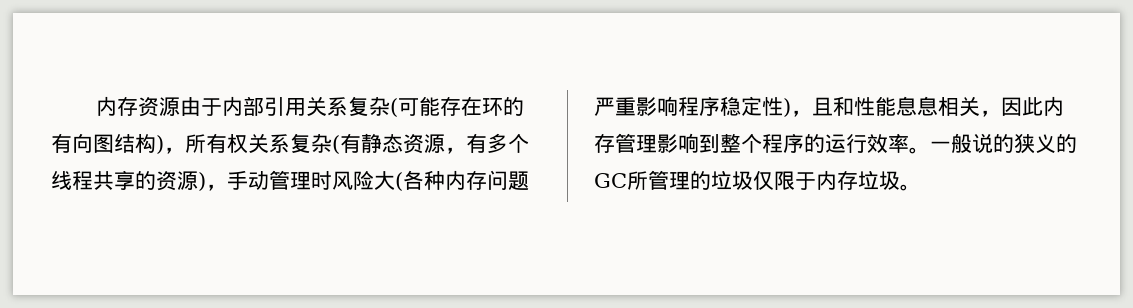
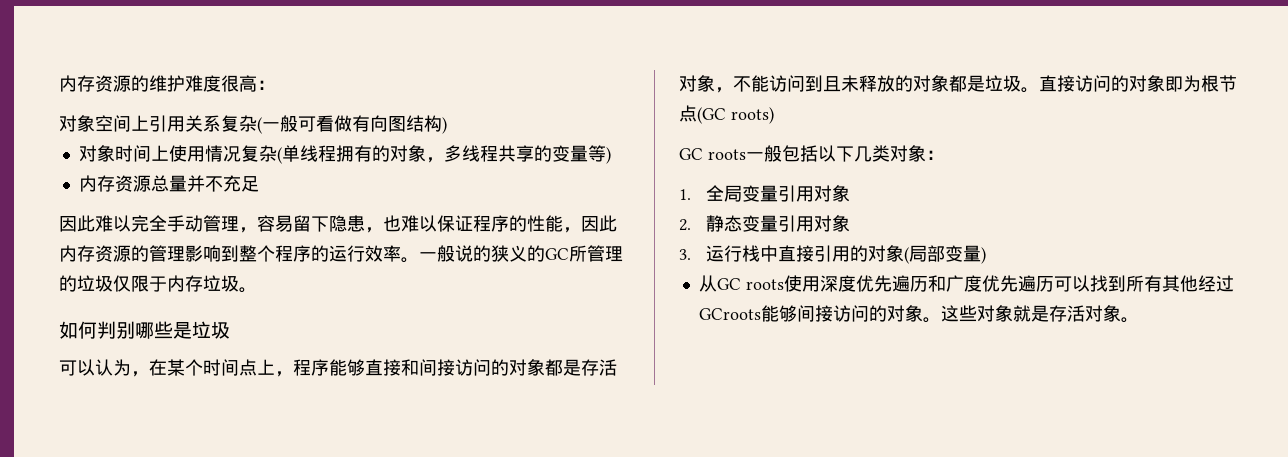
[95,96,264,117] 内存资源由于内部 -> [59,75,275,92] [59,115,149,132] 内存资源的维护难度很高： // 对象空间上
[397,96,524,116] 可能存在环的 -> [262,115,352,132] 一般可看做
[164,133,529,154] [51,170,529,191] [594,96,980,117] ，所有权关系复杂(有静态资源，有多个线程共享的资源)，手动管理时风险大(各种内存问题严重影响程序稳定性)，且和性能息息相关 -> [78,145,611,164] [78,175,259,192] [59,215,563,233] // 对象时间上使用情况复杂(单线程拥有的对象，多线程共享的变量等) // 内存资源总量并不充足 // 因此难以完全手动管理，容易留下隐患，也难以保证程序的性能
(615, 143) none -> [95,245,149,262] 资源的
(921, 187) none -> [59,321,230,339] [59,359,617,377] [679,75,1237,93] [679,105,774,124] [679,145,944,162] [679,185,850,202] [679,215,850,232] [679,245,986,264] [698,275,1234,292] [698,305,1139,323] // 如何判别哪些是垃圾 // 可以认为，在某个时间点上，程序能够直接和间接访问的对象都是存活对象，不能访问到且未释放的对象都是垃圾。直接访问的对象即为根节点(GC roots) // GC roots一般包括以下几类对象： // 1.全局变量引用对象 // 2.静态变量引用对象 // 3.运行栈中直接引用的对象(局部变量) // 从GC roots使用深度优先遍历和广度优先遍历可以找到所有其他经过GCroots能够间接访问的对象。这些对象就是存活对象。

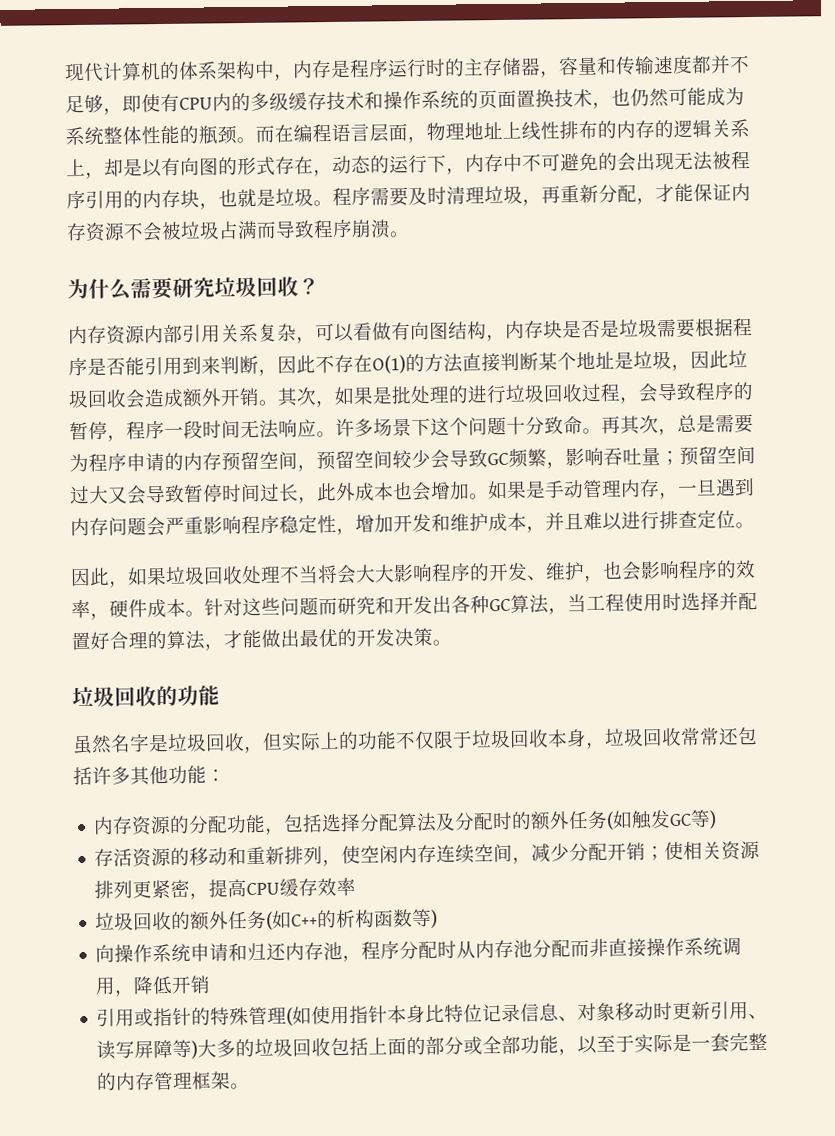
[59,75,275,92] [59,115,149,132] 内存资源的维护难度很高： // 对象空间上 -> [64,55,750,82] [65,87,745,115] [65,119,750,146] [66,151,751,179] [66,183,751,210] [66,219,410,242] [67,276,320,301] [68,324,183,345] 现代计算机的体系架构中，内存是程序运行时的主存储器，容量和传输速度都并不足够，即使有CPU内的多级缓存技术和操作系统的页面置换技术，也仍然可能成为系统整体性能的瓶颈。而在编程语言层面，物理地址上线性排布的内存的逻辑关系上，却是以有向图的形式存在，动态的运行下，内存中不可避免的会出现无法被程序引用的内存块，也就是垃圾。程序需要及时清理垃圾，再重新分配，才能保证内存资源不会被垃圾占满而导致程序崩溃。 // 为什么需要研究垃圾回收？ // 内存资源内部
[257,115,316,134] (一般可 -> [296,322,354,344] ，可以
[442,117,447,134] [78,145,611,164] [78,175,259,192] [59,215,617,233] [59,245,623,263] [59,275,257,293] [59,321,230,339] [59,359,617,377] [679,75,1237,93] [679,105,774,124] [679,145,944,162] [679,185,850,202] [679,215,850,232] [679,245,986,264] [698,275,1234,292] [698,305,1121,323] ) // 对象时间上使用情况复杂(单线程拥有的对象，多线程共享的变量等) // 内存资源总量并不充足 // 因此难以完全手动管理，容易留下隐患，也难以保证程序的性能，因此内存资源的管理影响到整个程序的运行效率。一般说的狭义的GC所管理的垃圾仅限于内存垃圾。 // 如何判别哪些是垃圾 // 可以认为，在某个时间点上，程序能够直接和间接访问的对象都是存活对象，不能访问到且未释放的对象都是垃圾。直接访问的对象即为根节点(GC roots) // GC roots一般包括以下几类对象： // 1.全局变量引用对象 // 2.静态变量引用对象 // 3.运行栈中直接引用的对象(局部变量) // 从GC roots使用深度优先遍历和广度优先遍历可以找到所有其他经过GCroots能够间接访问的对象。这些对象就是存活对象 -> [486,318,753,342] [68,350,748,377] [68,382,754,409] [69,414,754,442] [69,445,756,473] [70,478,755,505] [70,509,755,537] [70,559,756,588] [71,591,758,620] [71,627,452,651] [72,685,220,707] [72,726,758,755] [73,765,226,786] [93,809,718,836] [94,840,761,868] [94,877,357,900] [95,908,439,931] [95,937,743,963] [95,975,212,997] [96,1001,769,1027] [96,1032,769,1060] [96,1071,232,1091] ，内存块是否是垃圾需要根据程序是否能引用到来判断，因此不存在O(1)的方法直接判断某个地址是垃圾，因此垃圾回收会造成额外开销。其次，如果是批处理的进行垃圾回收过程，会导致程序的暂停，程序一段时间无法响应。许多场景下这个问题十分致命。再其次，总是需要为程序申请的内存预留空间，预留空间较少会导致GC频繁，影响吞吐量；预留空间过大又会导致暂停时间过长，此外成本也会增加。如果是手动管理内存，一旦遇到内存问题会严重影响程序稳定性，增加开发和维护成本，并且难以进行排查定位。 // 因此，如果垃圾回收处理不当将会大大影响程序的开发、维护，也会影响程序的效率，硬件成本。针对这些问题而研究和开发出各种GC算法，当工程使用时选择并配置好合理的算法，才能做出最优的开发决策。 // 垃圾回收的功能 // 虽然名字是垃圾回收，但实际上的功能不仅限于垃圾回收本身，垃圾回收常常还包括许多其他功能： // 内存资源的分配功能，包括选择分配算法及分配时的额外任务(如触发GC等) // 存活资源的移动和重新排列，使空闲内存连续空间，减少分配开销；使相关资源排列更紧密，提高CPU缓存效率 // 垃圾回收的额外任务(如C++的析构函数等) // 向操作系统申请和归还内存池，程序分配时从内存池分配而非直接操作系统调用，降低开销 // 引用或指针的特殊管理(如使用指针本身比特位记录信息、对象移动时更新引用、读写屏障等)大多的垃圾回收包括上面的部分或全部功能，以至于实际是一套完整的内存管理框架

